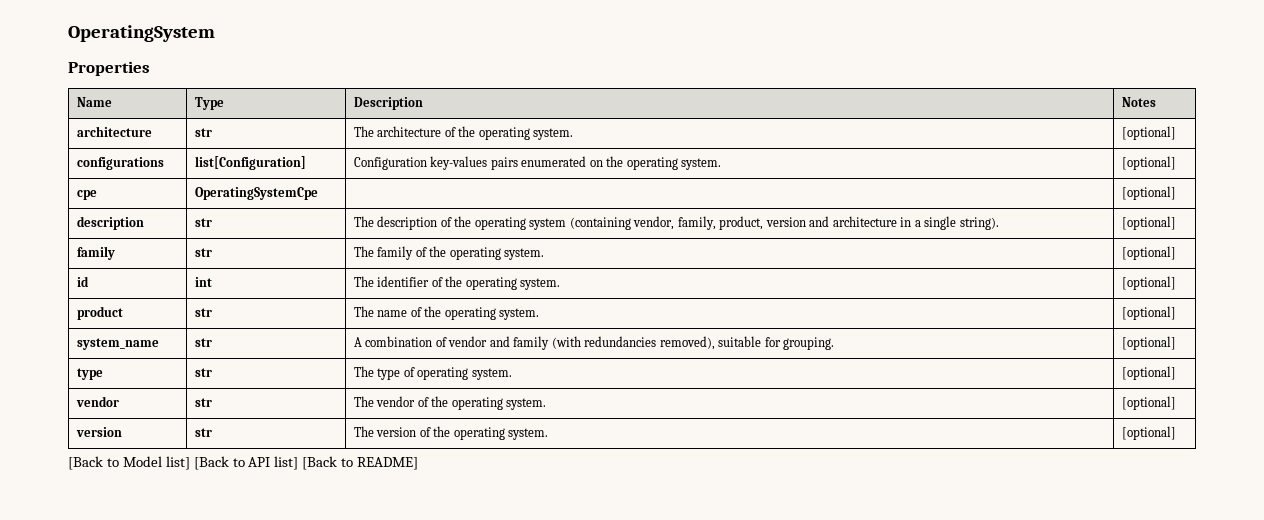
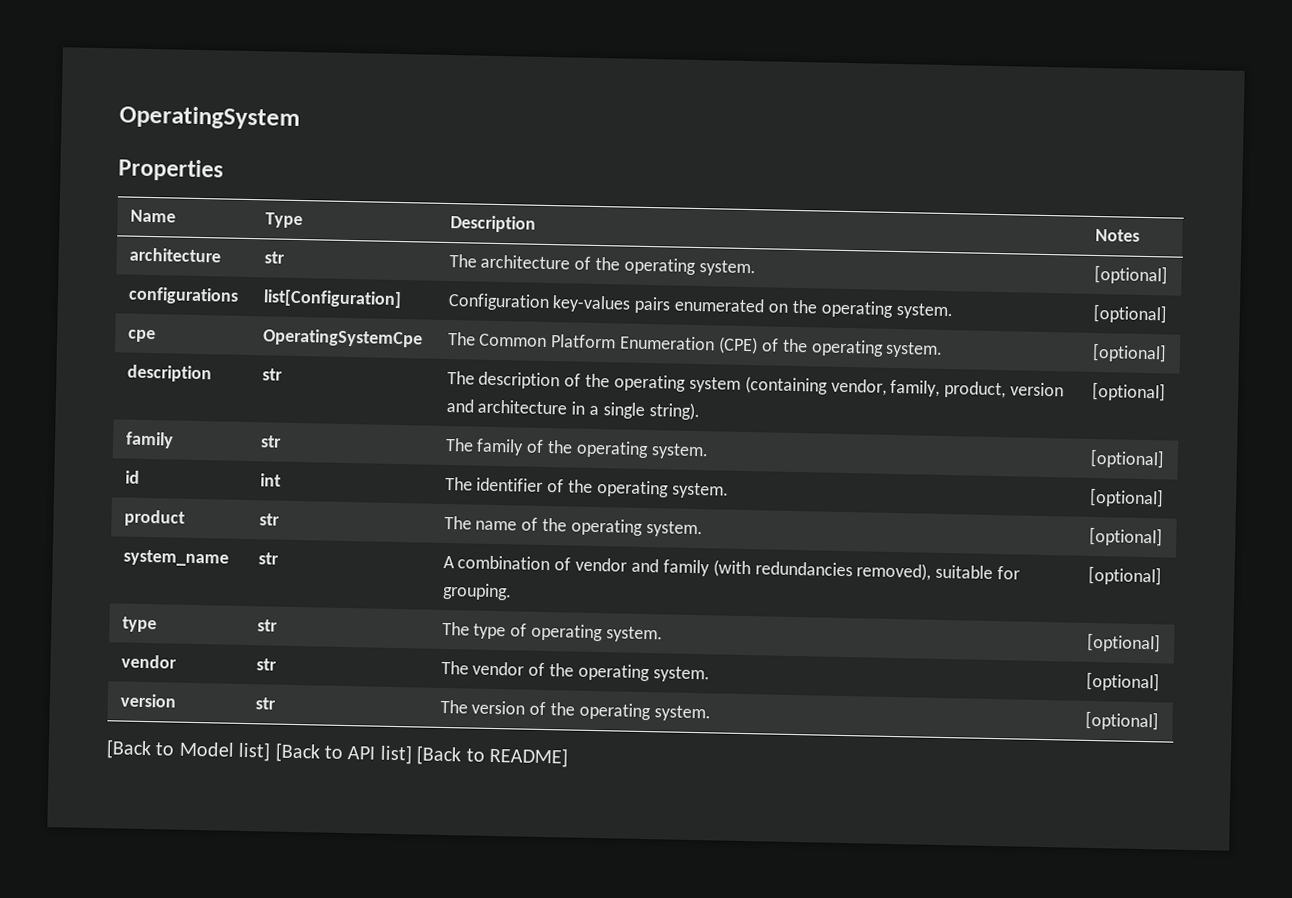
(318, 193) none -> [447,331,944,358] The Common Platform Enumeration (CPE) of the operating system.

